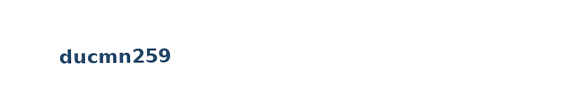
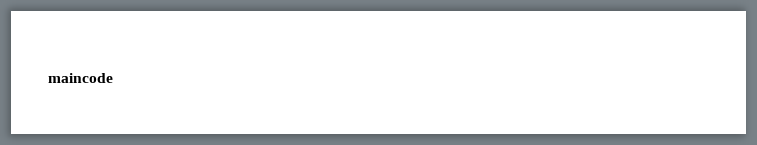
[58,48,172,64] ducmn259 -> [48,73,113,83] maincode

